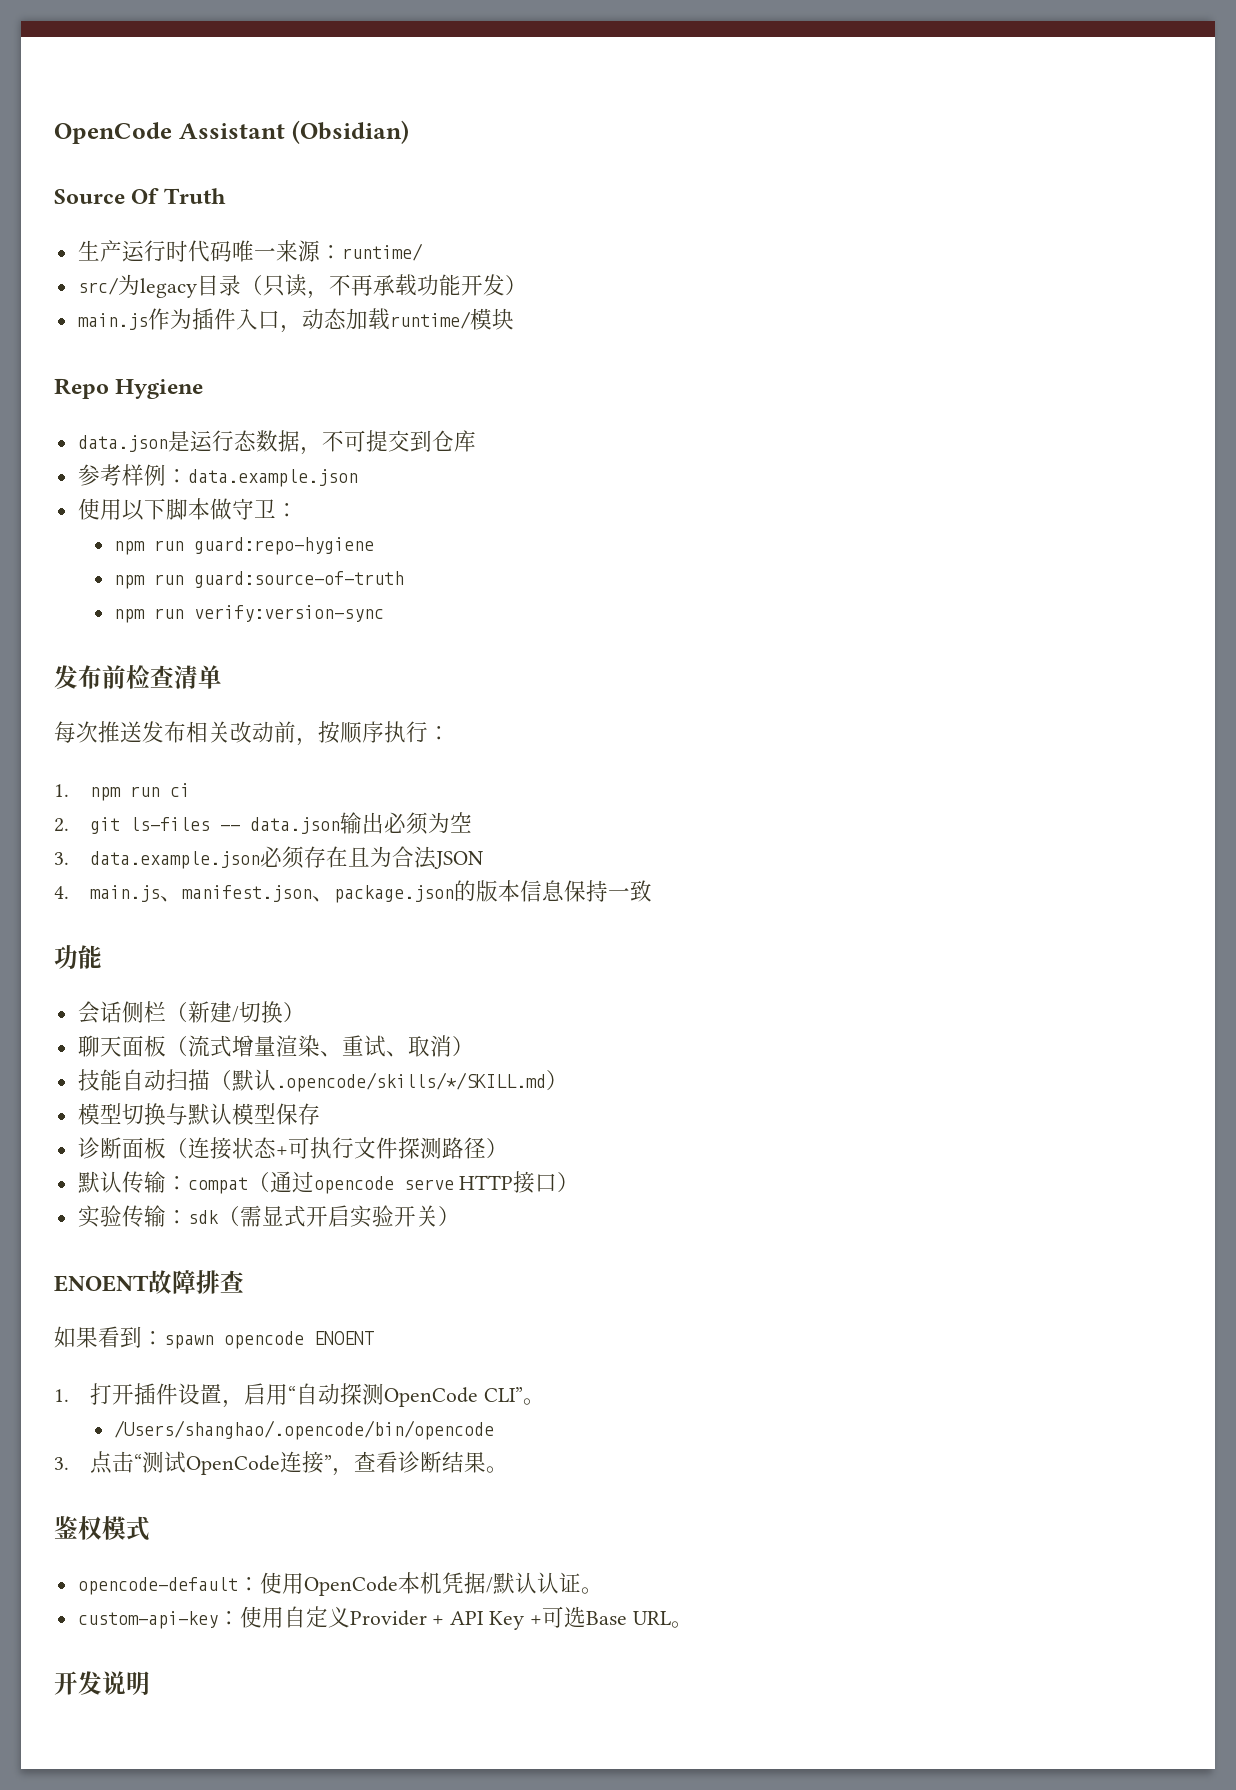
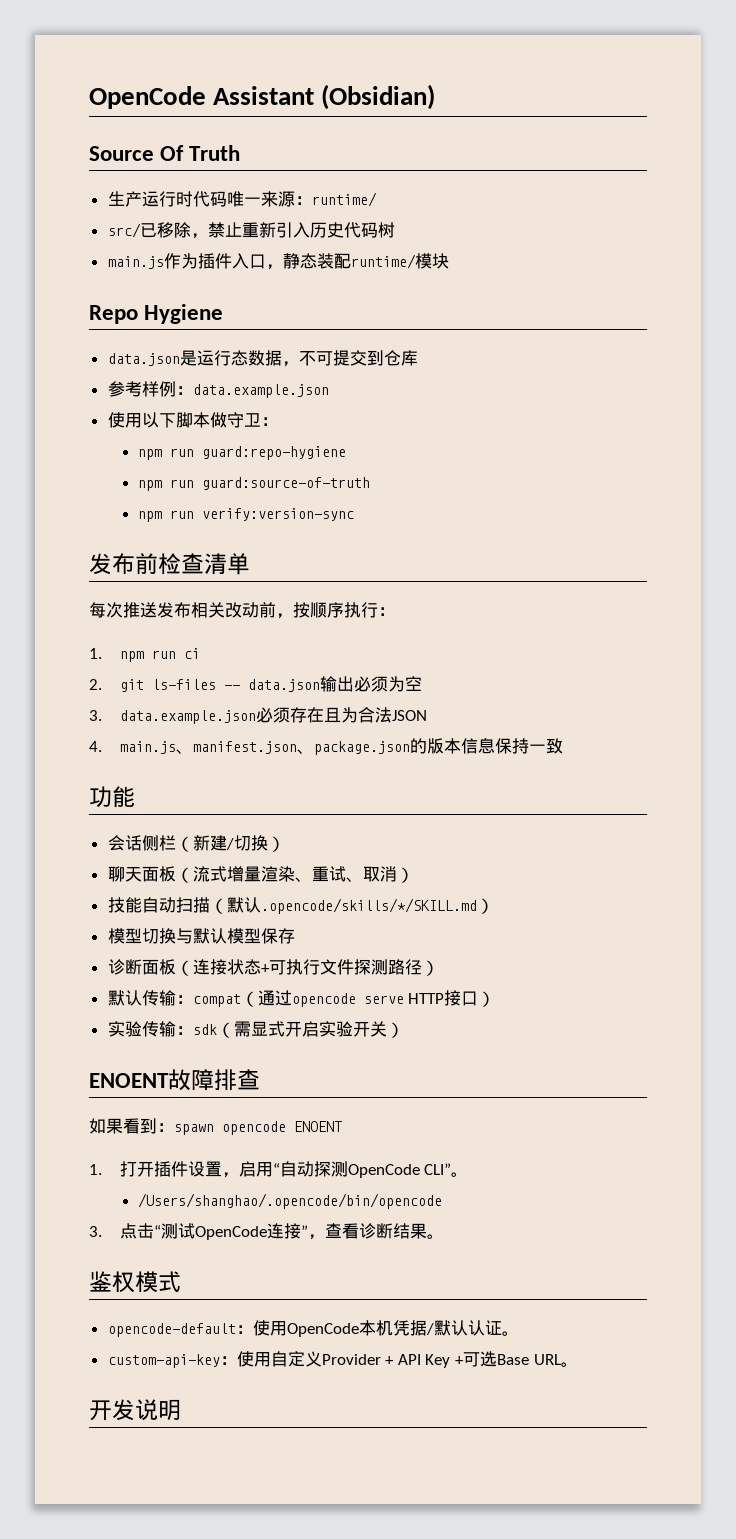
[117,274,527,299] 为legacy目录（只读，不再承载功能开发） -> [139,222,395,239] 已移除，禁止重新引入历史代码树
[301,308,390,330] 动态加载 -> [282,253,351,269] 静态装配

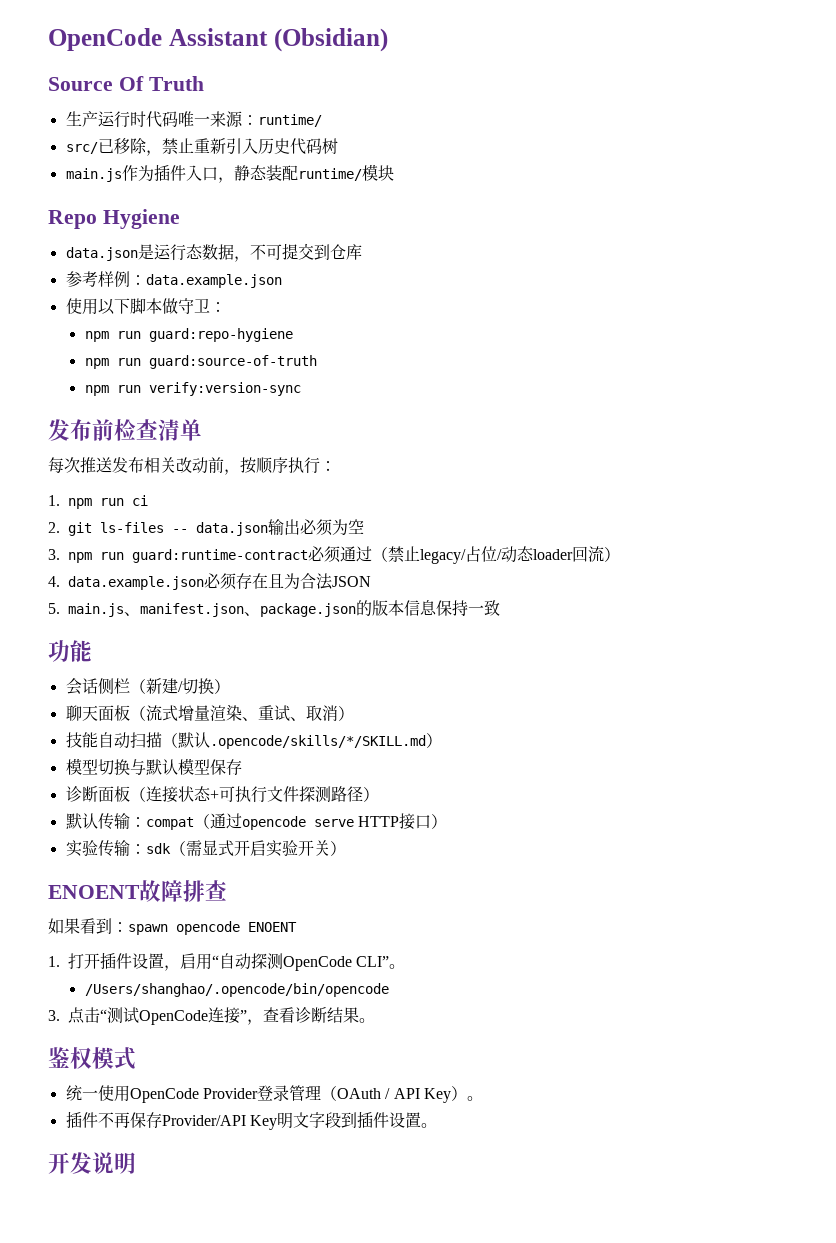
(102, 715) none -> [68,546,620,564] [48,576,60,587] npm run guard:runtime-contract必须通过（禁止legacy/占位/动态loader回流） // 4.
[89,741,102,752] 4. -> [48,603,60,614] 5.
[107,1323,253,1337] opencode-default： -> [65,1085,98,1101] 统一
[358,1320,519,1336] [107,1351,561,1368] 本机凭据/默认认证。 // custom-api-key：使用自定义Provider + API Key +可选Base URL -> [202,1085,483,1103] [65,1111,421,1130] Provider登录管理（OAuth / API Key）。 // 插件不再保存Provider/API Key明文字段到插件设置

